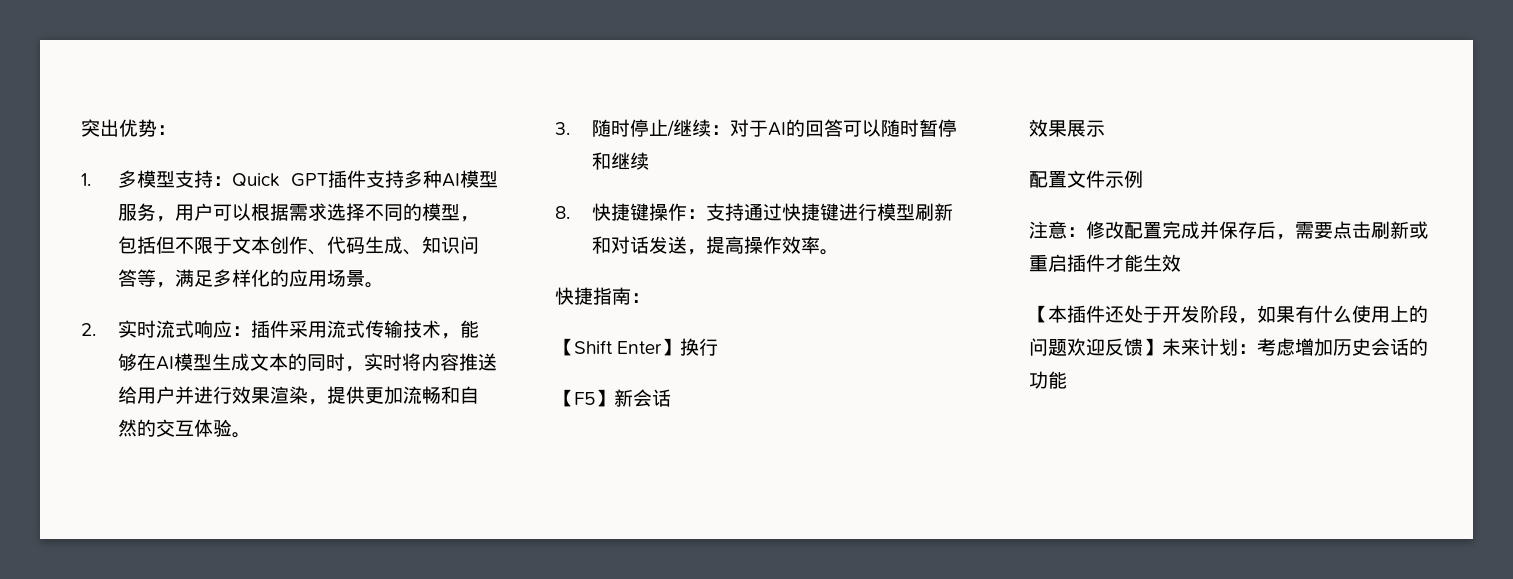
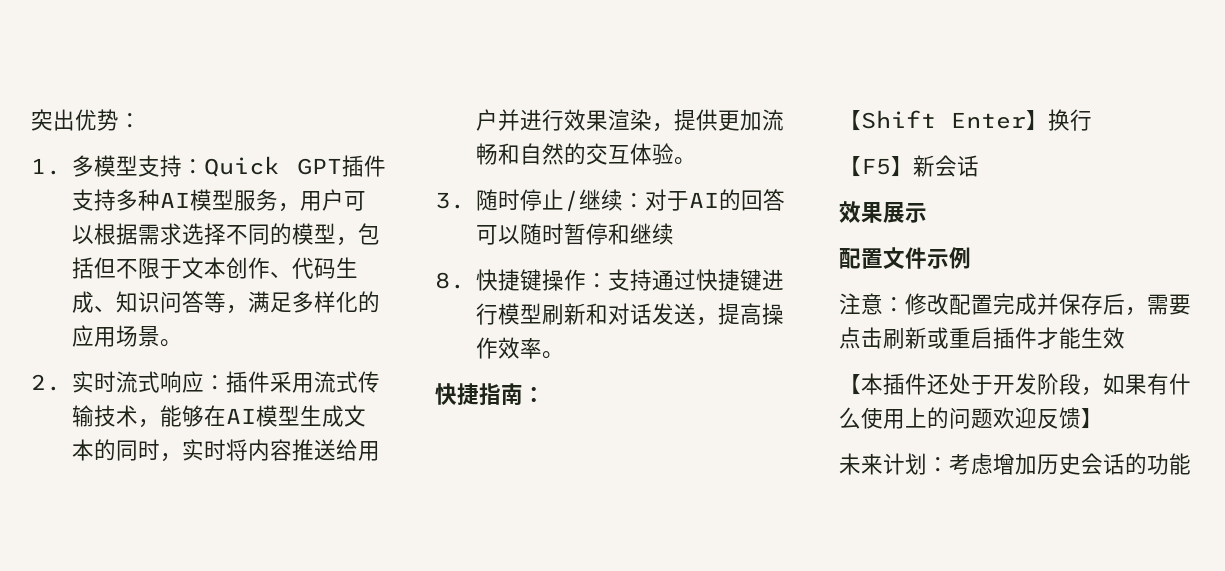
(1162, 347) none -> (1103, 418) //

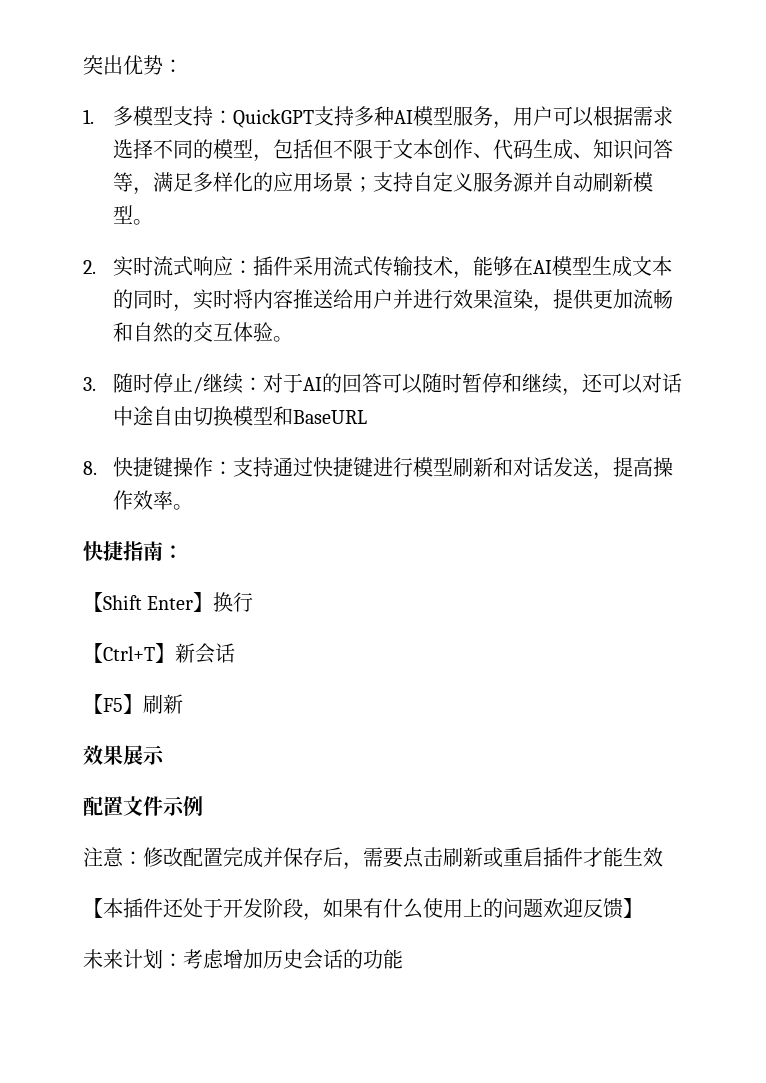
[203,155,386,177] Quick GPT插件 -> [232,109,314,128] QuickGPT
(160, 336) none -> [352,172,653,192] [112,205,133,224] ；支持自定义服务源并自动刷新模型
(674, 234) none -> [561,373,682,396] [112,406,367,426] ，还可以对话中途自由切换模型和BaseURL
[861,158,891,175] F5 -> [103,646,155,661] Ctrl+T
(979, 166) none -> [83,694,183,714] // 【F5】刷新

